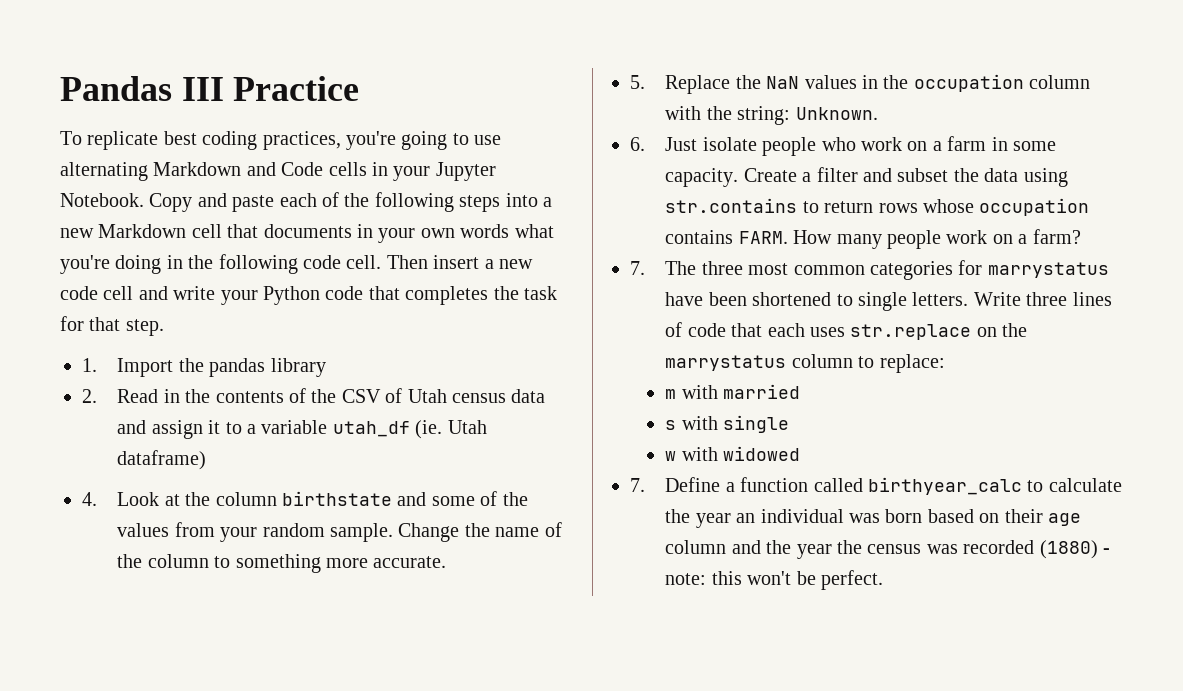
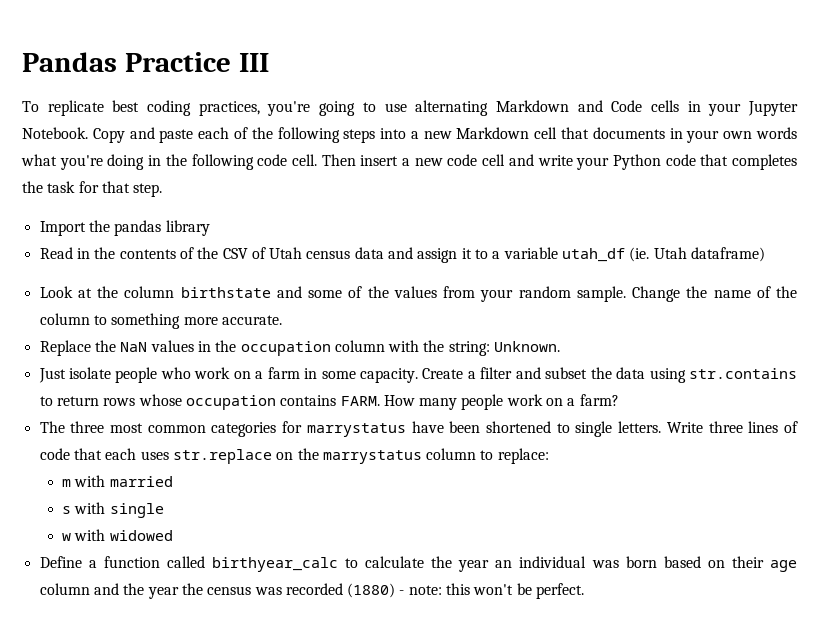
(172, 88) none -> [124,52,231,72] Practice
[233,76,360,101] Practice -> (269, 62) none
[82,358,97,372] 1. -> (163, 190) none
[82,389,97,403] 2. -> (210, 228) none
[82,492,97,506] 4. -> (766, 254) none
[630,75,645,89] 5. -> (282, 320) none
[630,137,645,151] 6. -> (561, 346) none
[630,261,645,275] 7. -> (619, 400) none
[630,478,645,492] 7. -> (173, 535) none

